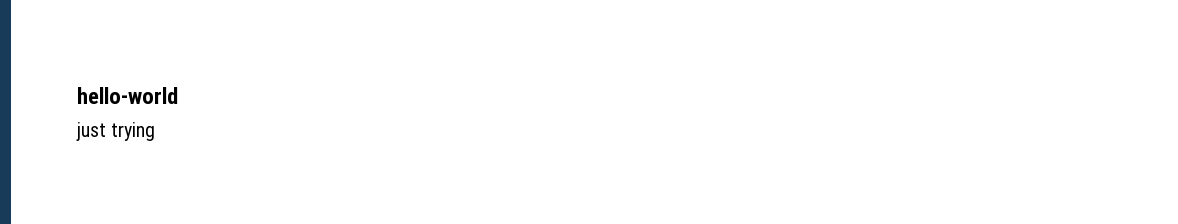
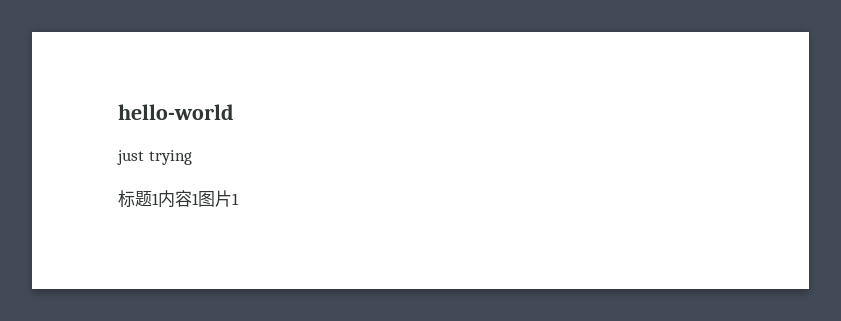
(156, 131) none -> [118,190,239,208] // 标题1内容1图片1

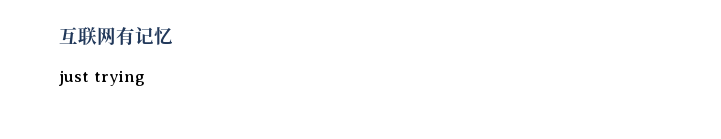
[118,104,234,120] hello-world -> [59,27,173,45] 互联网有记忆
[118,190,239,208] // 标题1内容1图片1 -> (145, 78) none

